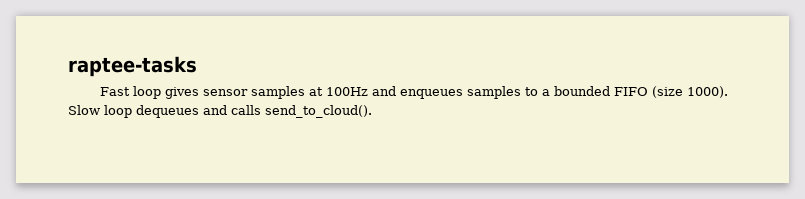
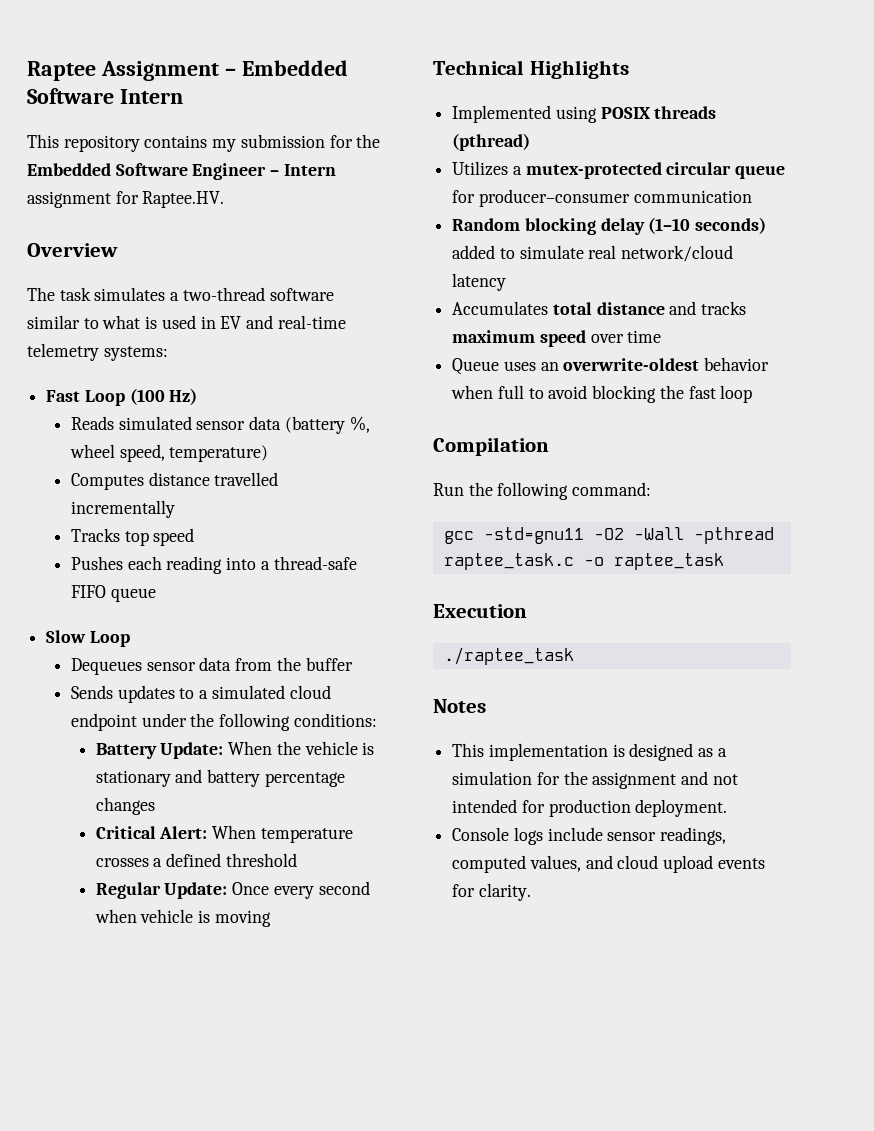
[68,56,197,77] [100,86,729,99] [68,105,372,118] raptee-tasks // Fast loop gives sensor samples at 100Hz and enqueues samples to a bounded FIFO (size 1000). Slow loop dequeues and calls send_to_cloud(). -> [27,60,348,81] [27,88,183,104] [27,134,381,152] [27,163,336,180] [27,191,225,208] [27,243,118,257] [27,287,334,301] [27,315,346,329] [27,343,168,361] [46,388,198,406] [71,416,370,434] [70,444,269,462] [71,472,279,490] [71,500,176,518] [71,528,195,546] [71,556,357,574] [71,585,156,602] [46,630,130,647] [71,657,353,675] [71,685,331,703] [71,713,377,731] [95,741,375,759] [95,769,345,787] [95,797,155,815] [95,825,353,843] [95,853,297,867] [95,881,370,899] [94,909,271,927] [433,60,629,79] [452,105,717,123] [452,133,531,151] [452,161,786,179] [452,189,752,207] [452,217,767,235] [452,245,734,262] [452,273,507,291] [452,301,747,315] [452,330,662,347] [452,357,770,375] [451,385,753,403] [433,437,549,456] [433,482,652,500] [443,527,774,544] [443,553,724,570] [433,604,527,618] [443,647,574,665] [433,699,486,713] [452,743,727,761] [452,771,738,789] [452,799,728,817] [452,827,727,845] [452,855,765,873] [452,883,531,901] Raptee Assignment – Embedded Software Intern // This repository contains my submission for the Embedded Software Engineer – Intern assignment for Raptee.HV. // Overview // The task simulates a two-thread software similar to what is used in EV and real-time telemetry systems: // Fast Loop (100 Hz) // Reads simulated sensor data (battery %, wheel speed, temperature) // Computes distance travelled incrementally // Tracks top speed // Pushes each reading into a thread-safe FIFO queue // Slow Loop // Dequeues sensor data from the buffer // Sends updates to a simulated cloud endpoint under the following conditions: // Battery Update: When the vehicle is stationary and battery percentage changes // Critical Alert: When temperature crosses a defined threshold // Regular Update: Once every second when vehicle is moving // Technical Highlights // Implemented using POSIX threads (pthread) // Utilizes a mutex-protected circular queue for producer–consumer communication // Random blocking delay (1–10 seconds) added to simulate real network/cloud latency // Accumulates total distance and tracks maximum speed over time // Queue uses an overwrite-oldest behavior when full to avoid blocking the fast loop // Compilation // Run the following command: // gcc -std=gnu11 -O2 -Wall -pthread raptee_task.c -o raptee_task // Execution // ./raptee_task // Notes // This implementation is designed as a simulation for the assignment and not intended for production deployment. // Console logs include sensor readings, computed values, and cloud upload events for clarity.

